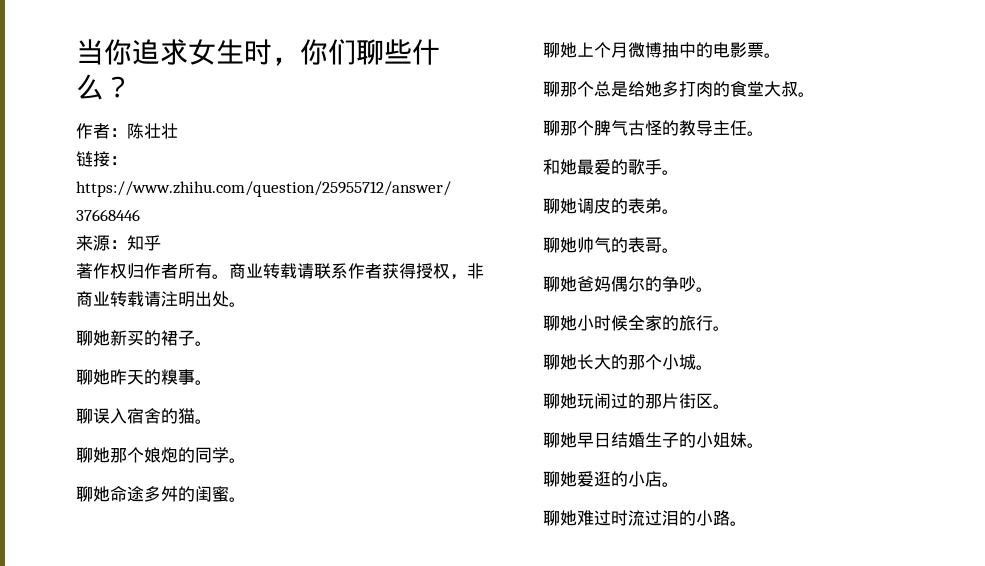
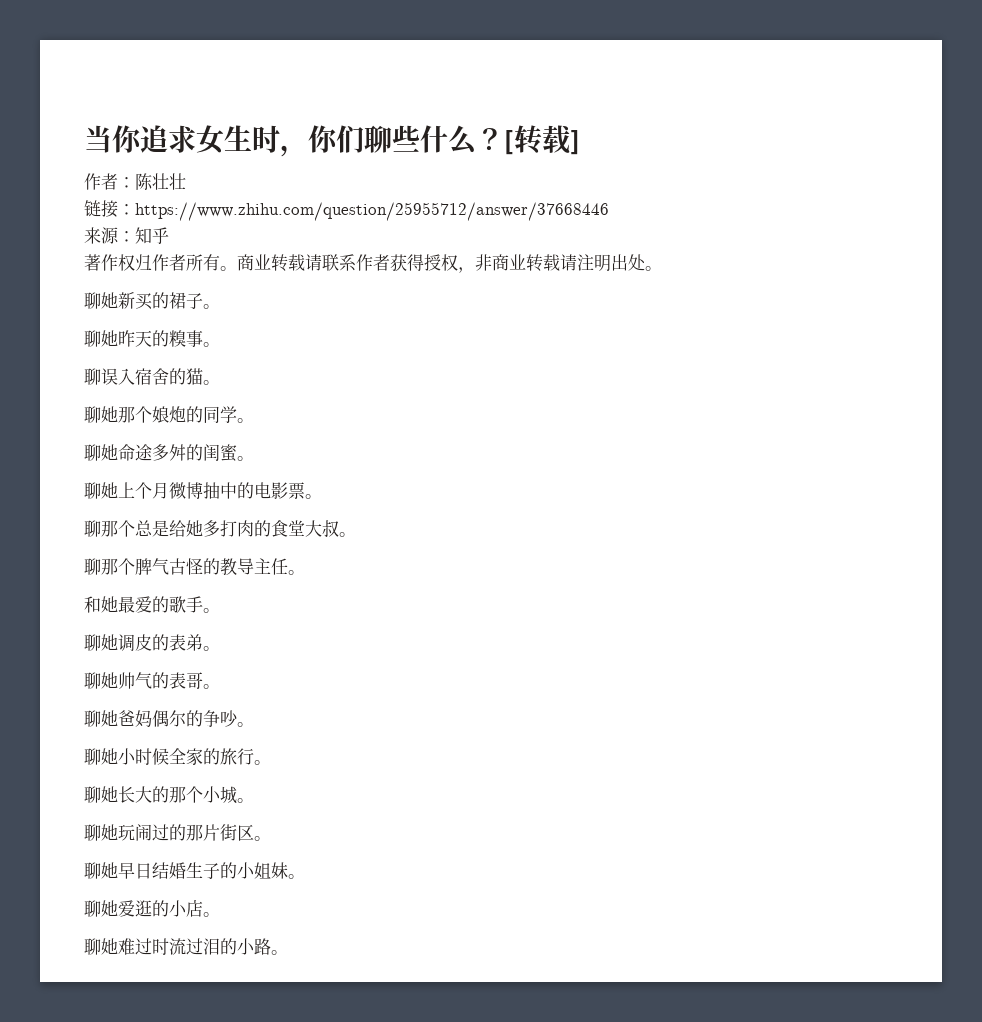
(132, 87) none -> [504,125,580,155] [转载]

